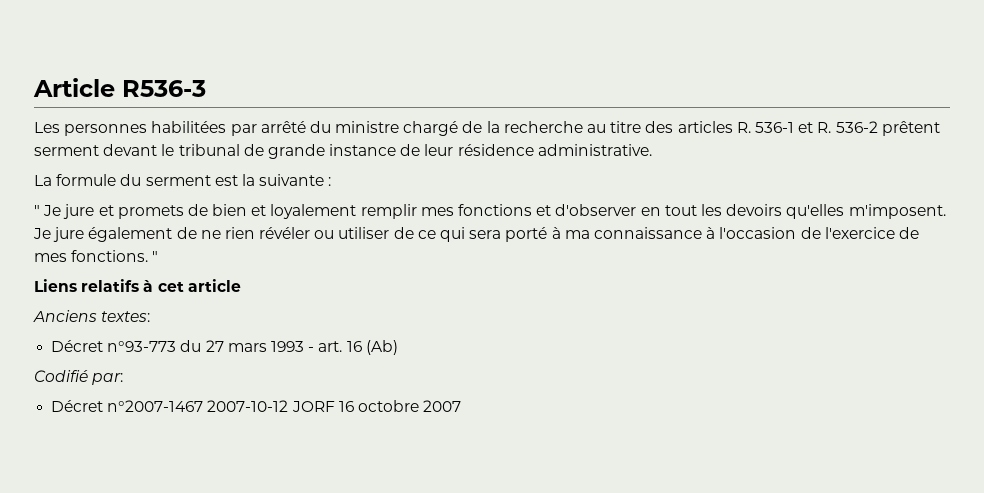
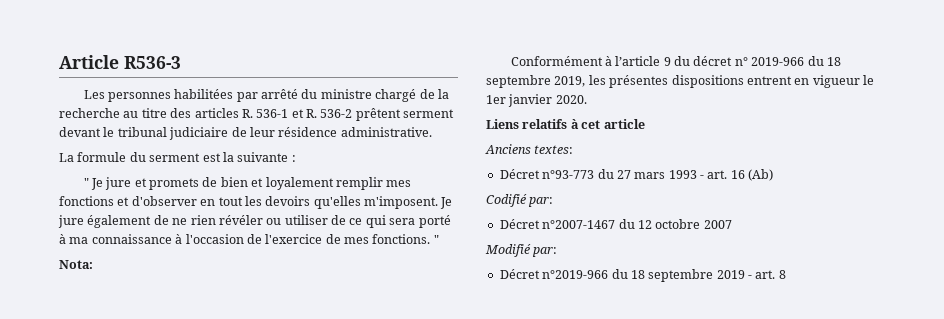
[243,144,397,159] de grande instance -> [169,127,229,140] judiciaire
(159, 256) none -> [59,260,93,269] [510,56,841,66] [486,75,874,88] [486,94,587,107] // Nota: // Conformément à l’article 9 du décret n° 2019-966 du 18 septembre 2019, les présentes dispositions entrent en vigueur le 1er janvier 2020.
[207,400,354,412] 2007-10-12 JORF 16 -> [618,219,652,229] du 12
(462, 406) none -> [485,244,558,257] [499,269,786,282] // Modifié par: // Décret n°2019-966 du 18 septembre 2019 - art. 8

